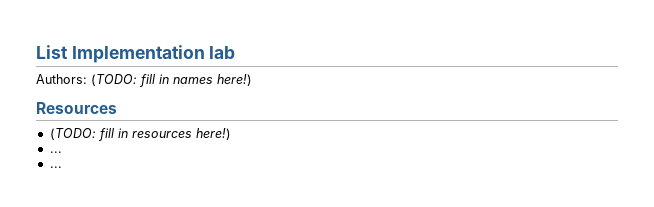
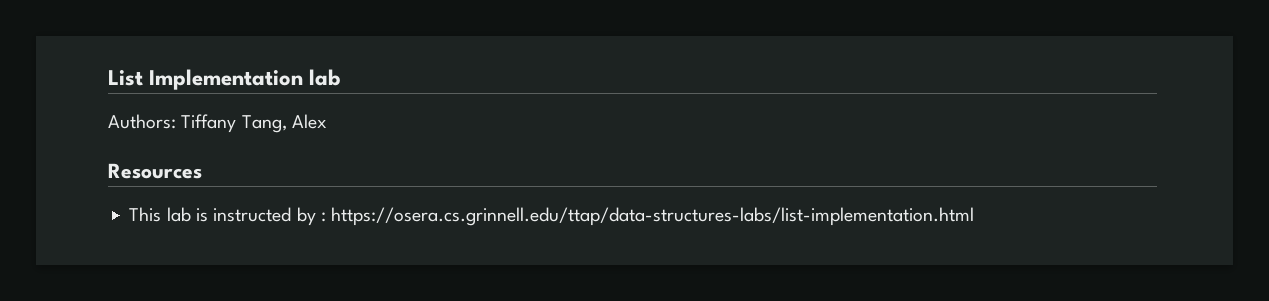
[91,74,252,87] [36,102,117,114] [49,128,231,141] [49,151,62,153] [49,166,62,168] (TODO: fill in names here!) // Resources // (TODO: fill in resources here!) // ... // ... -> [181,114,327,133] [108,163,202,179] [129,207,975,226] Tiffany Tang, Alex // Resources // This lab is instructed by : https://osera.cs.grinnell.edu/ttap/data-structures-labs/list-implementation.html

